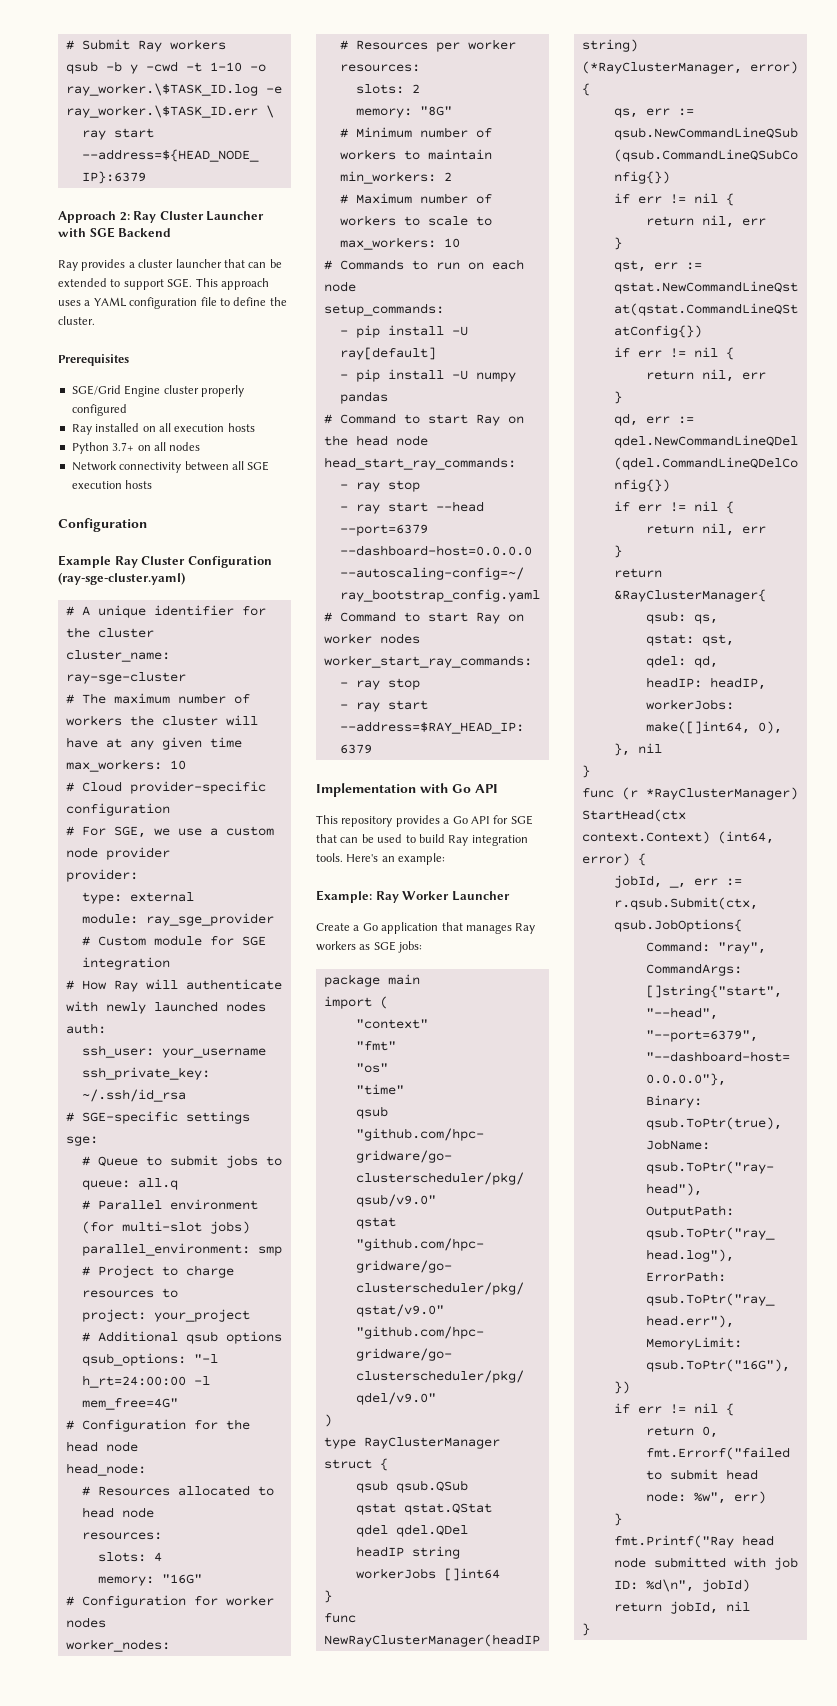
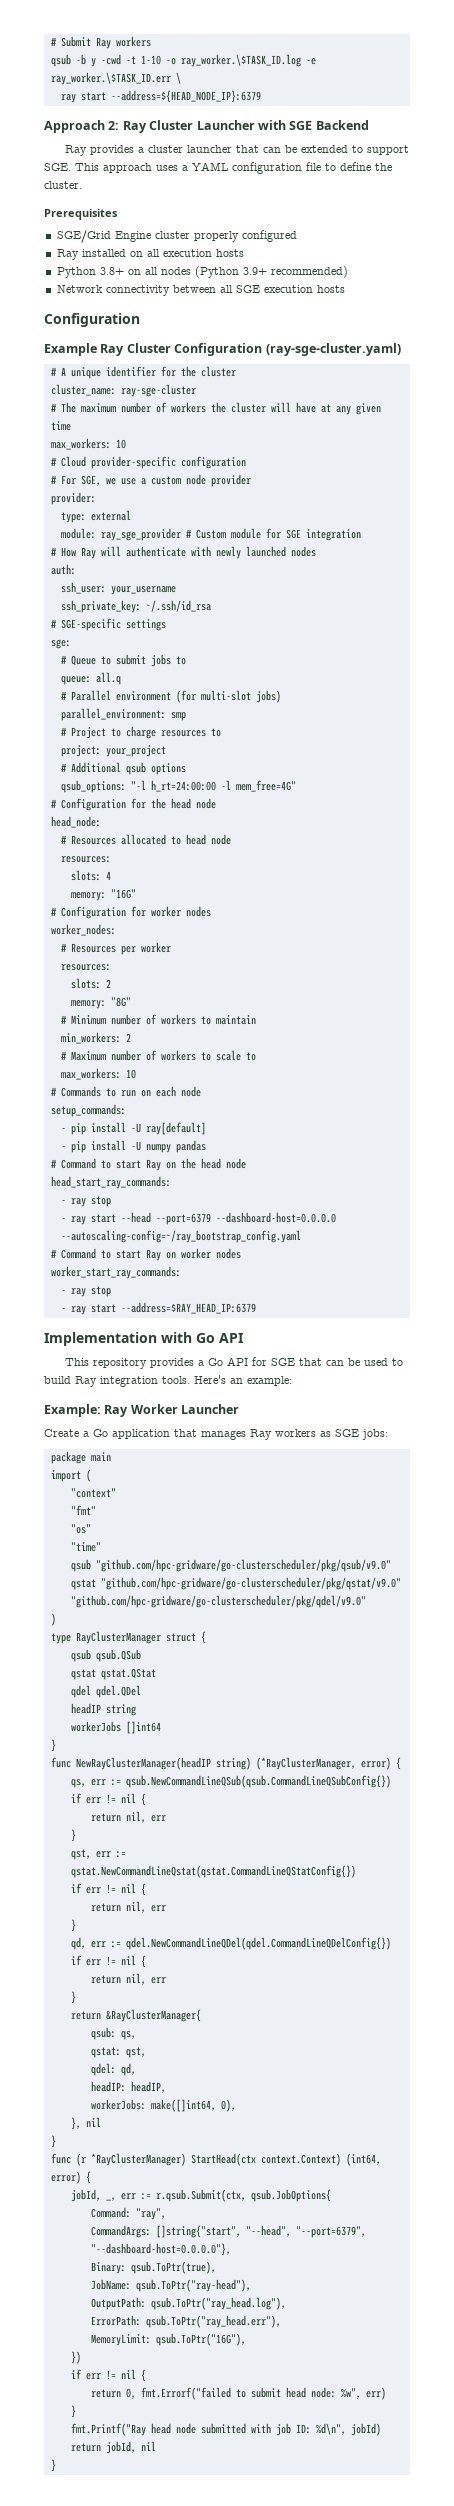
[112,442,135,451] 3.7+ -> [99,267,124,275] 3.8+
(201, 446) none -> [194,266,348,278] (Python 3.9+ recommended)

